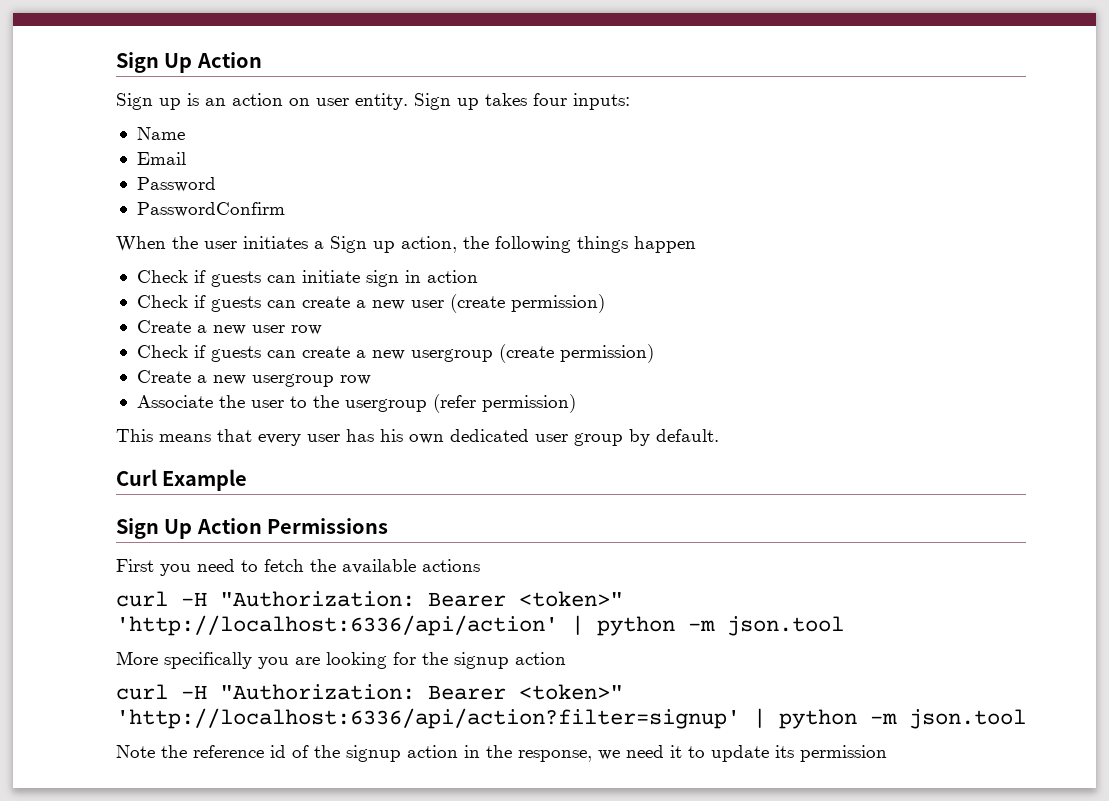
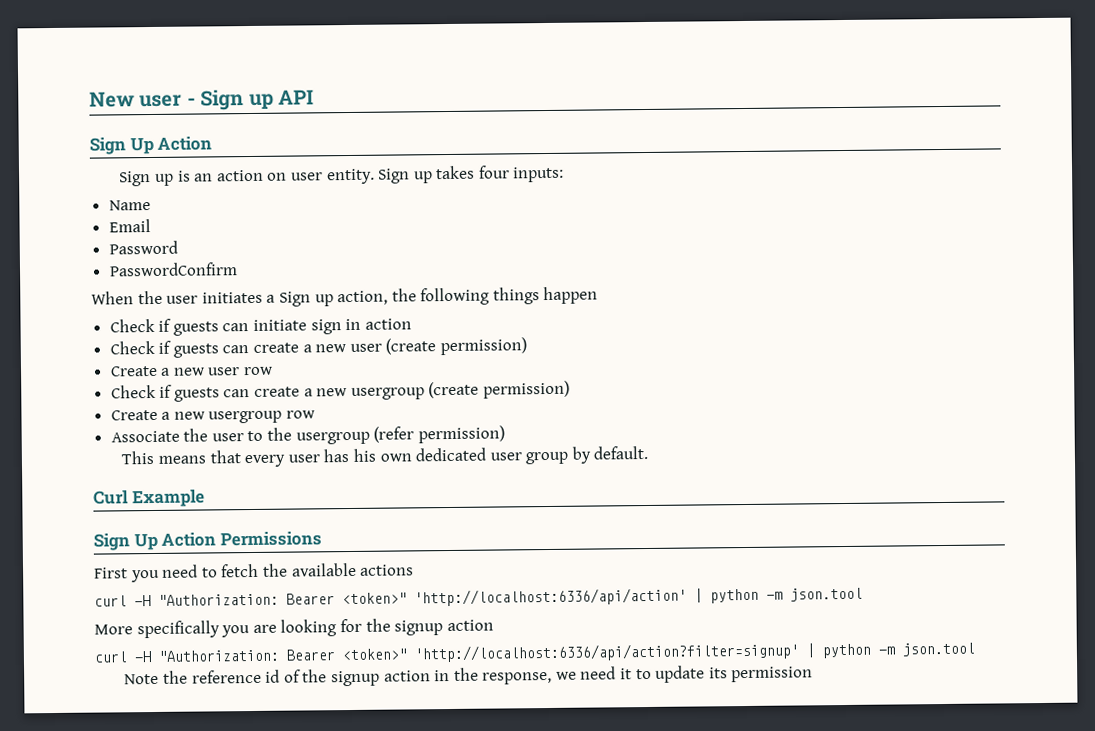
(116, 62) none -> [89,89,314,111] New user - Sign up API //

